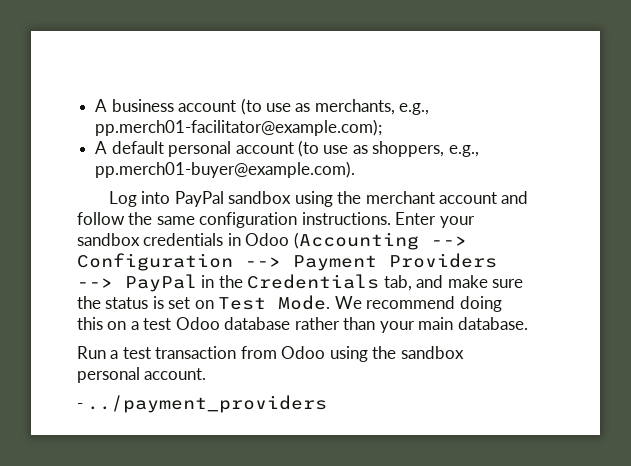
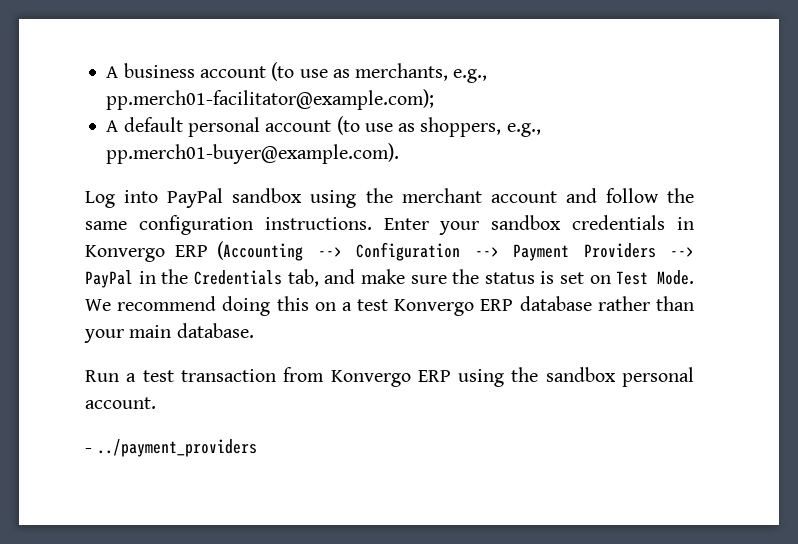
[245,233,290,246] Odoo -> [85,245,208,262] Konvergo ERP
[175,317,220,330] Odoo -> [394,299,514,316] Konvergo ERP
[281,346,326,359] Odoo -> [330,370,451,387] Konvergo ERP

